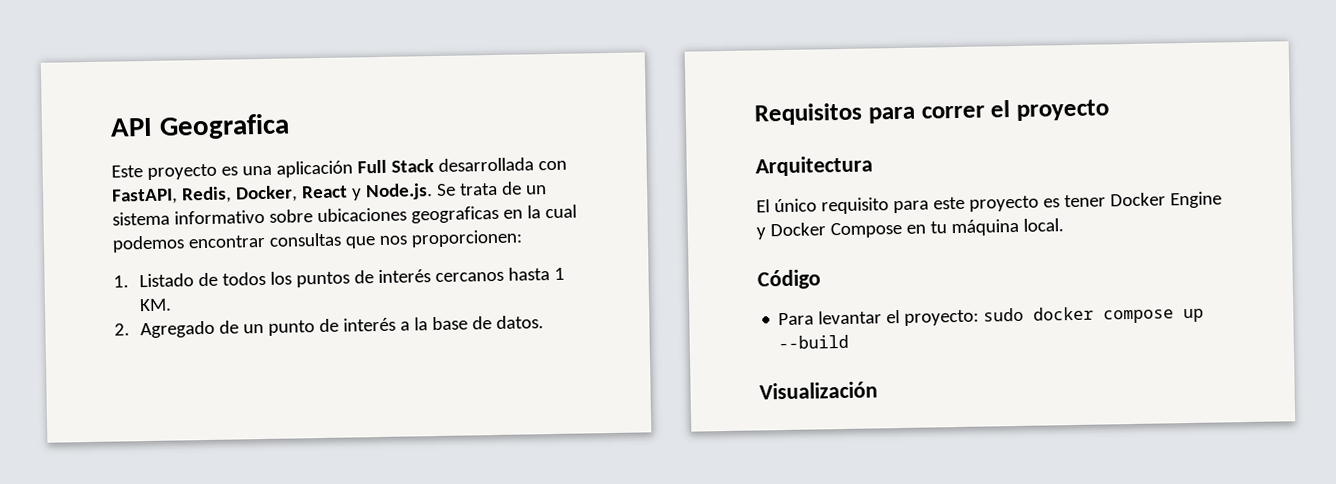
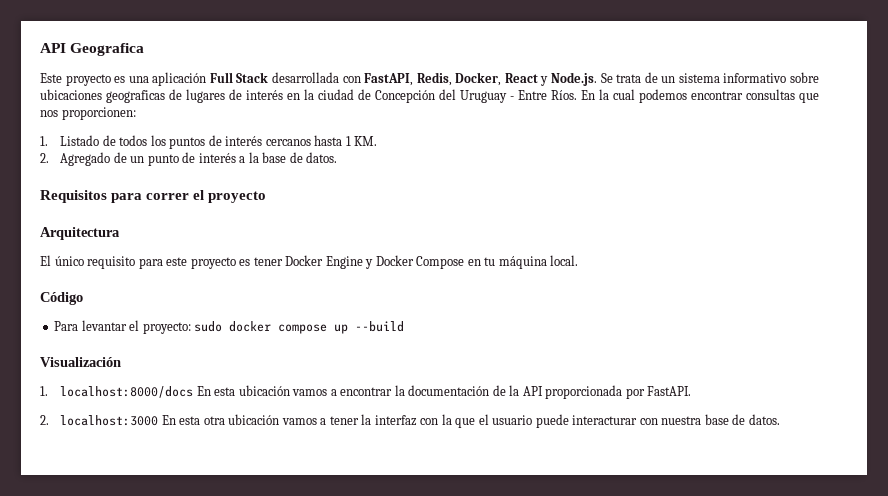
[502,209,523,219] en -> [169,89,595,103] de lugares de interés en la ciudad de Concepción del Uruguay - Entre Ríos. En
(878, 390) none -> [40,385,692,399] [40,414,780,428] // 1. localhost:8000/docs En esta ubicación vamos a encontrar la documentación de la API proporcionada por FastAPI. // 2. localhost:3000 En esta otra ubicación vamos a tener la interfaz con la que el usuario puede interacturar con nuestra base de datos.

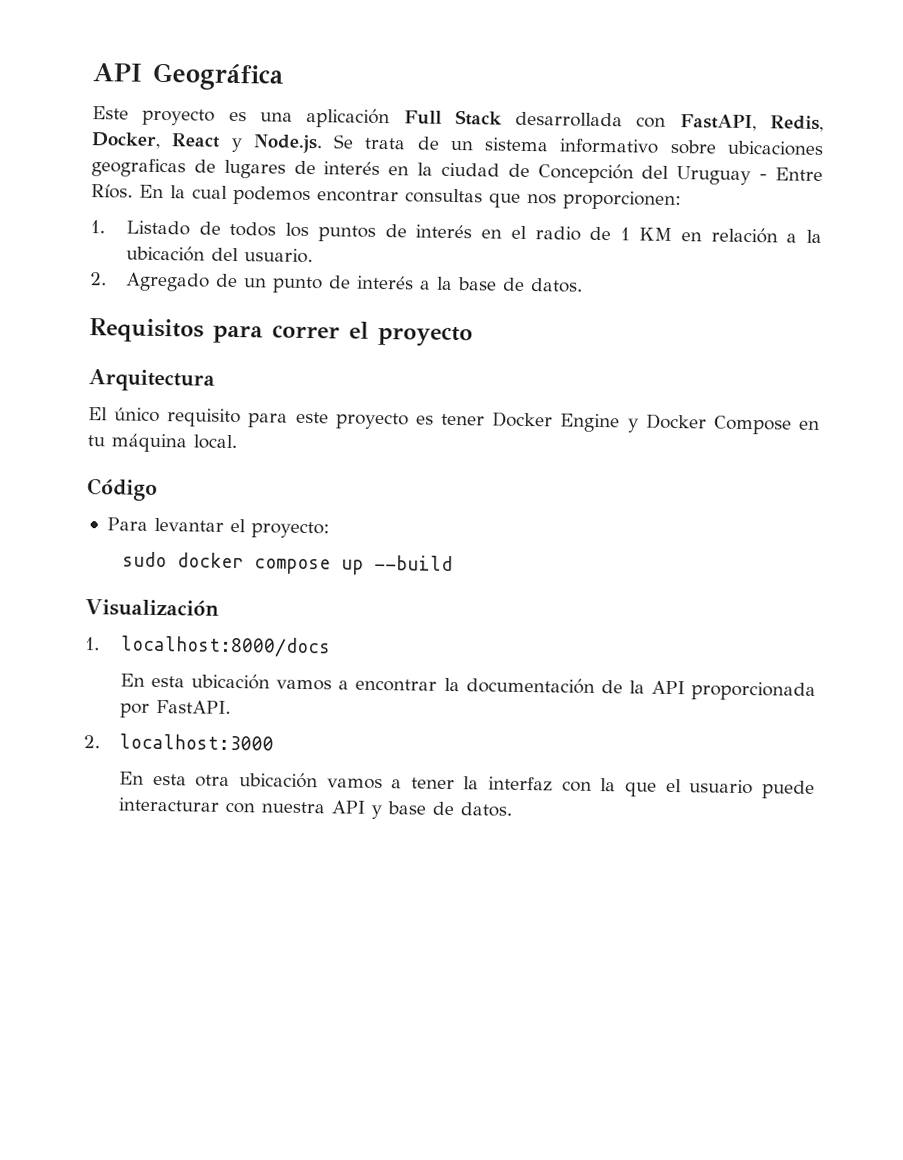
[40,43,145,56] API Geografica -> [92,62,284,91] API Geográfica
[265,135,378,146] cercanos hasta 1 KM. -> [481,225,823,244] [125,245,313,264] en el radio de 1 KM en relación a la ubicación del usuario.
(191, 328) none -> (330, 530) //
(193, 392) none -> (331, 646) //
(158, 420) none -> (274, 742) //
(702, 420) none -> [330,800,382,820] API y

